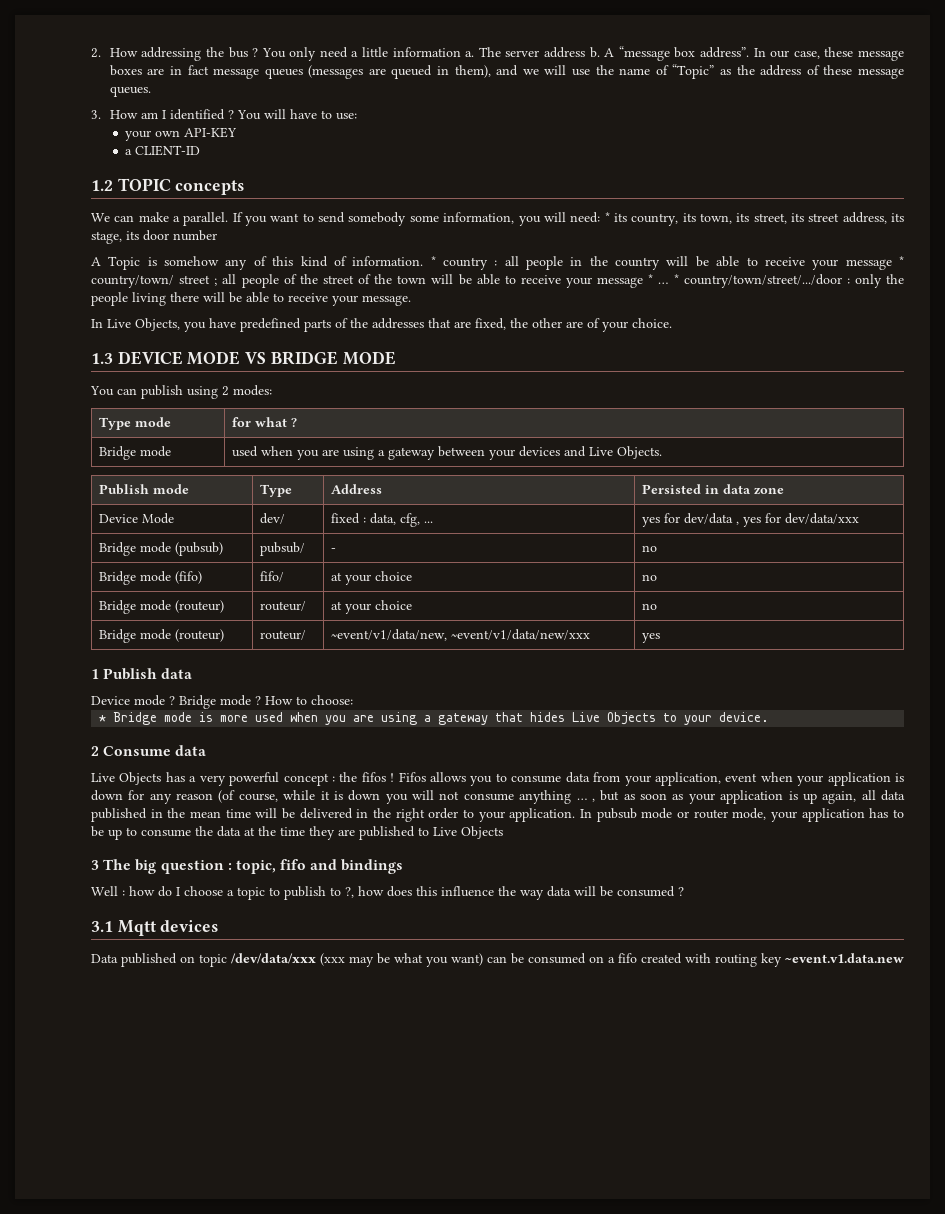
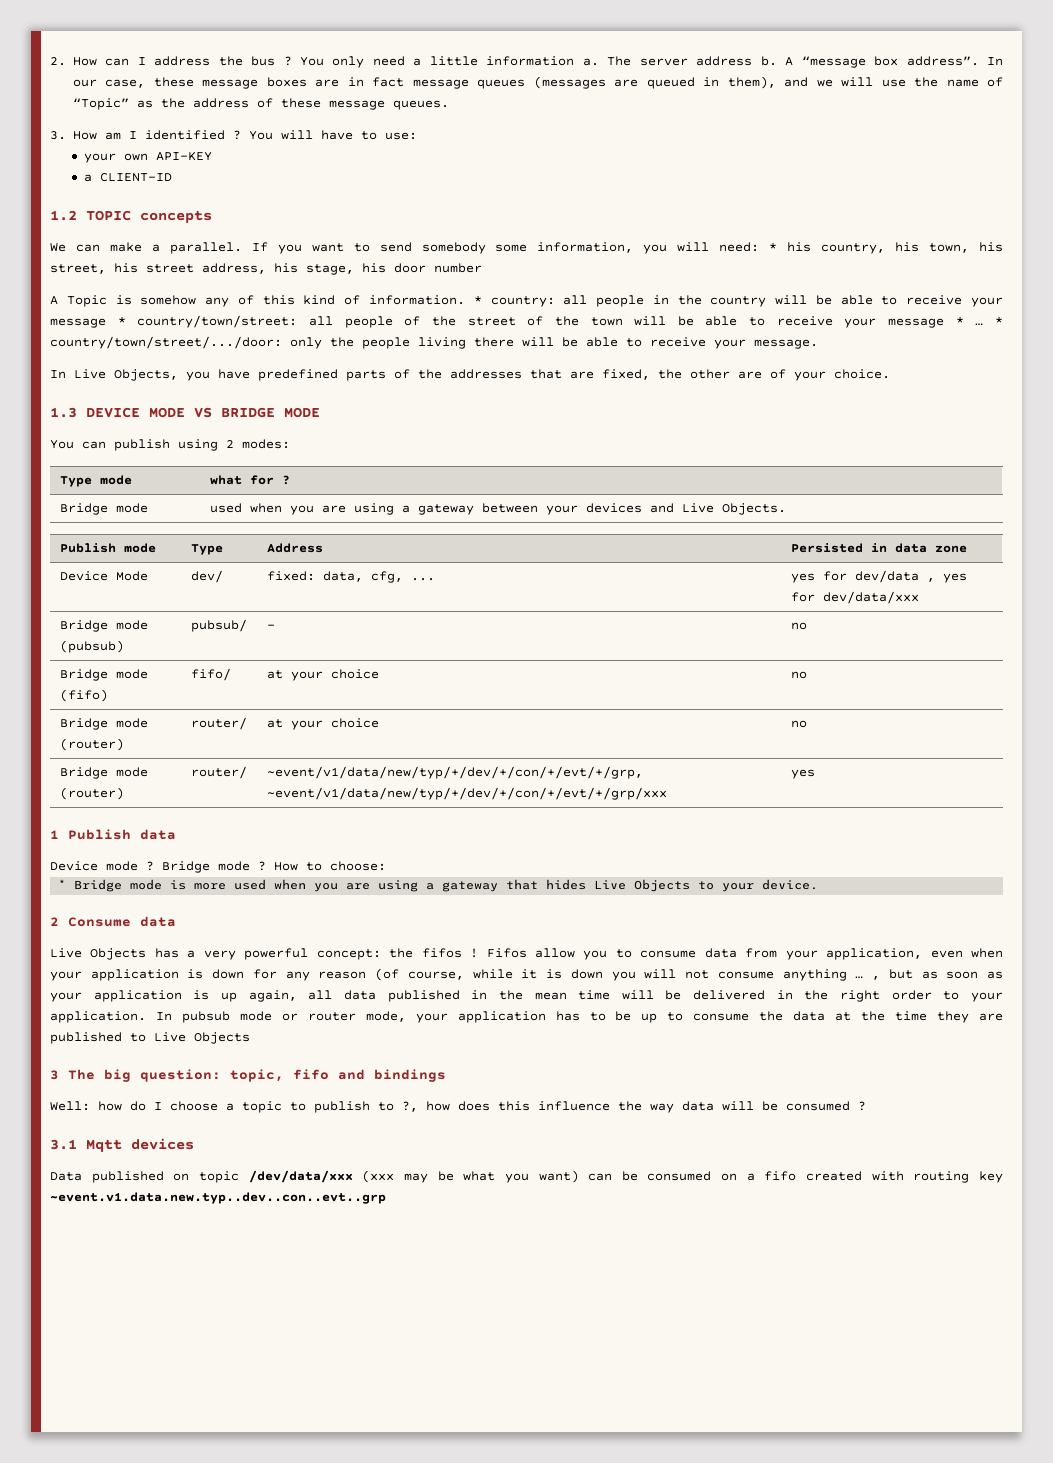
[141,47,202,61] addressing -> [105,56,211,66] can I address
[613,212,904,226] [91,231,139,244] its country, its town, its street, its street address, its stage, its -> [787,242,1004,254] [50,263,386,275] his country, his town, his street, his street address, his stage, his
[442,257,498,270] country : -> [490,296,555,307] country:
[91,275,218,288] country/town/ street ; -> [137,315,298,328] country/town/street:
[683,274,850,288] country/town/street/.../door : -> [50,336,282,349] country/town/street/.../door:
[232,417,288,427] for what -> [209,475,274,485] what for
[331,513,367,524] fixed : -> [266,571,315,581] fixed:
[175,600,225,613] [260,601,307,611] [331,600,413,614] [642,603,658,610] [99,629,225,643] [260,630,307,640] [331,629,591,641] (routeur) | routeur/ | at your choice | no // Bridge mode (routeur) | routeur/ | ~event/v1/data/new, ~event/v1/data/new/xxx -> [59,738,124,751] [190,717,247,730] [266,718,379,730] [790,720,807,728] [59,767,148,779] [59,787,124,800] [190,766,247,779] [266,766,643,779] [266,787,667,800] (router) | router/ | at your choice | no // Bridge mode (router) | router/ | ~event/v1/data/new/typ/+/dev/+/con/+/evt/+/grp, ~event/v1/data/new/typ/+/dev/+/con/+/evt/+/grp/xxx
[283,773,335,786] concept : -> [316,949,381,960] concept:
[430,772,467,782] allows -> [534,948,575,958] allow
[725,773,758,782] event -> [930,950,963,958] even
[160,860,232,874] question : -> [140,1069,221,1082] question:
[91,886,125,896] Well : -> [50,1101,90,1111] Well:
[785,953,904,963] ~event.v1.data.new -> [50,1192,386,1204] ~event.v1.data.new.typ..dev..con..evt..grp

